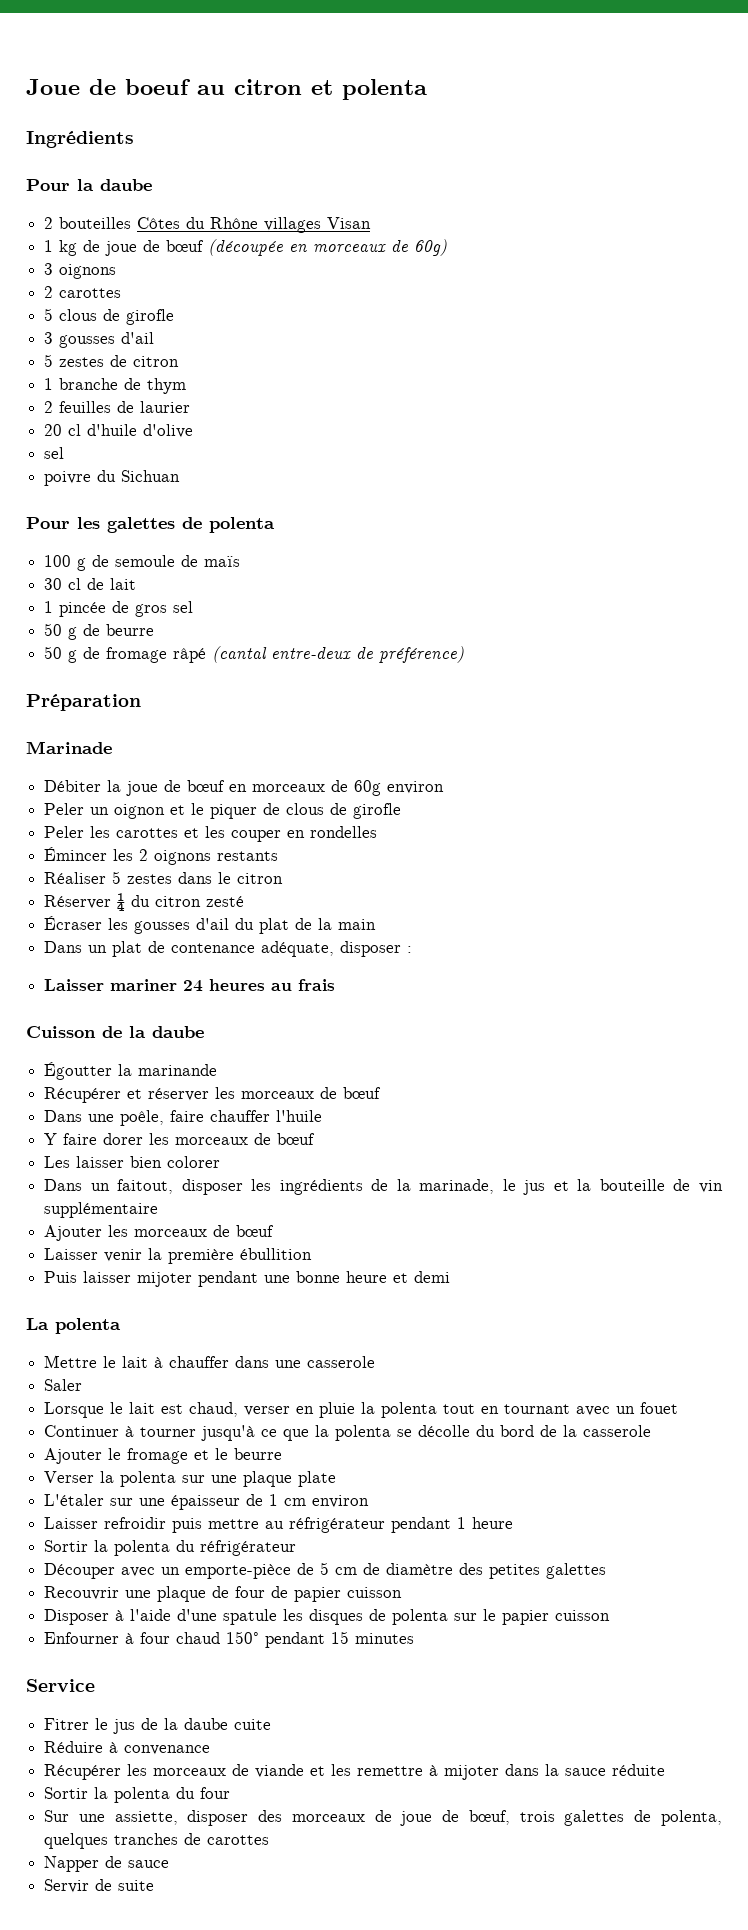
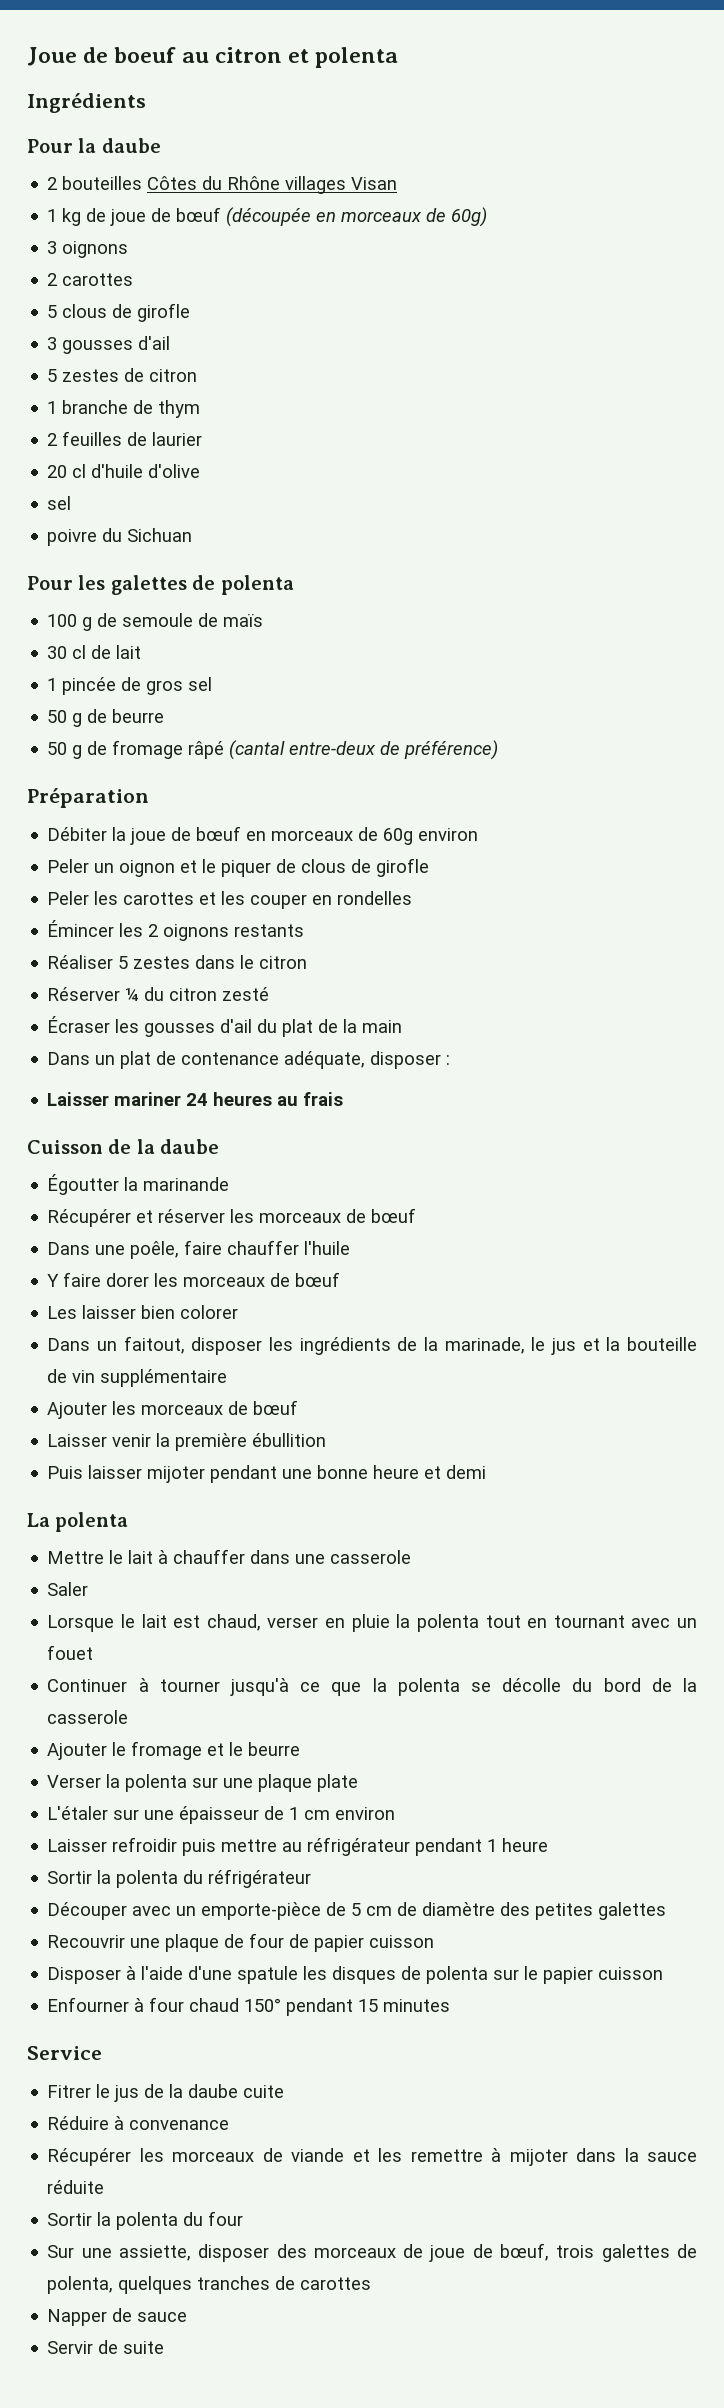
[26,741,112,754] // Marinade -> (149, 798) none

